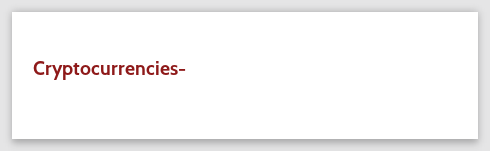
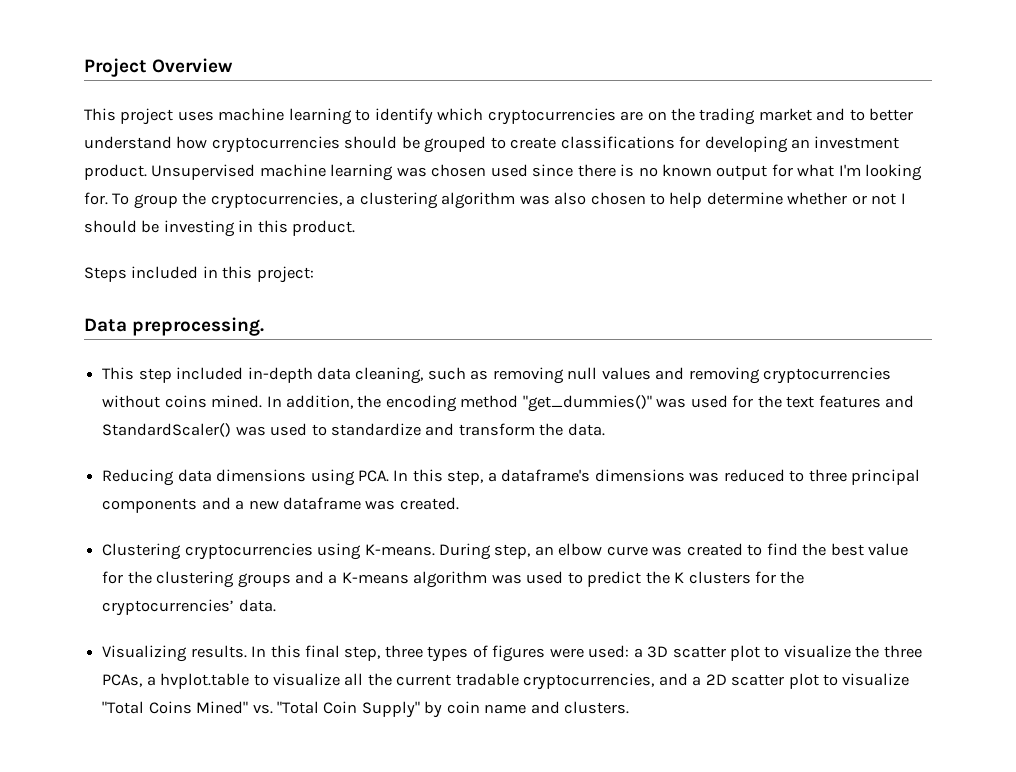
[33,61,186,80] Cryptocurrencies- -> [84,58,234,77] [84,108,914,125] [84,136,900,153] [84,164,923,181] [84,192,906,209] [84,220,356,237] [84,266,314,283] [84,317,265,336] [102,367,892,384] [102,395,914,412] [102,423,605,437] [102,469,920,486] [102,497,459,513] [102,543,908,560] [102,571,805,588] [102,599,276,616] [102,645,922,662] [102,673,910,690] [102,701,630,718] Project Overview // This project uses machine learning to identify which cryptocurrencies are on the trading market and to better understand how cryptocurrencies should be grouped to create classifications for developing an investment product. Unsupervised machine learning was chosen used since there is no known output for what I'm looking for. To group the cryptocurrencies, a clustering algorithm was also chosen to help determine whether or not I should be investing in this product. // Steps included in this project: // Data preprocessing. // This step included in-depth data cleaning, such as removing null values and removing cryptocurrencies without coins mined. In addition, the encoding method "get_dummies()" was used for the text features and StandardScaler() was used to standardize and transform the data. // Reducing data dimensions using PCA. In this step, a dataframe's dimensions was reduced to three principal components and a new dataframe was created. // Clustering cryptocurrencies using K-means. During step, an elbow curve was created to find the best value for the clustering groups and a K-means algorithm was used to predict the K clusters for the cryptocurrencies’ data. // Visualizing results. In this final step, three types of figures were used: a 3D scatter plot to visualize the three PCAs, a hvplot.table to visualize all the current tradable cryptocurrencies, and a 2D scatter plot to visualize "Total Coins Mined" vs. "Total Coin Supply" by coin name and clusters.

